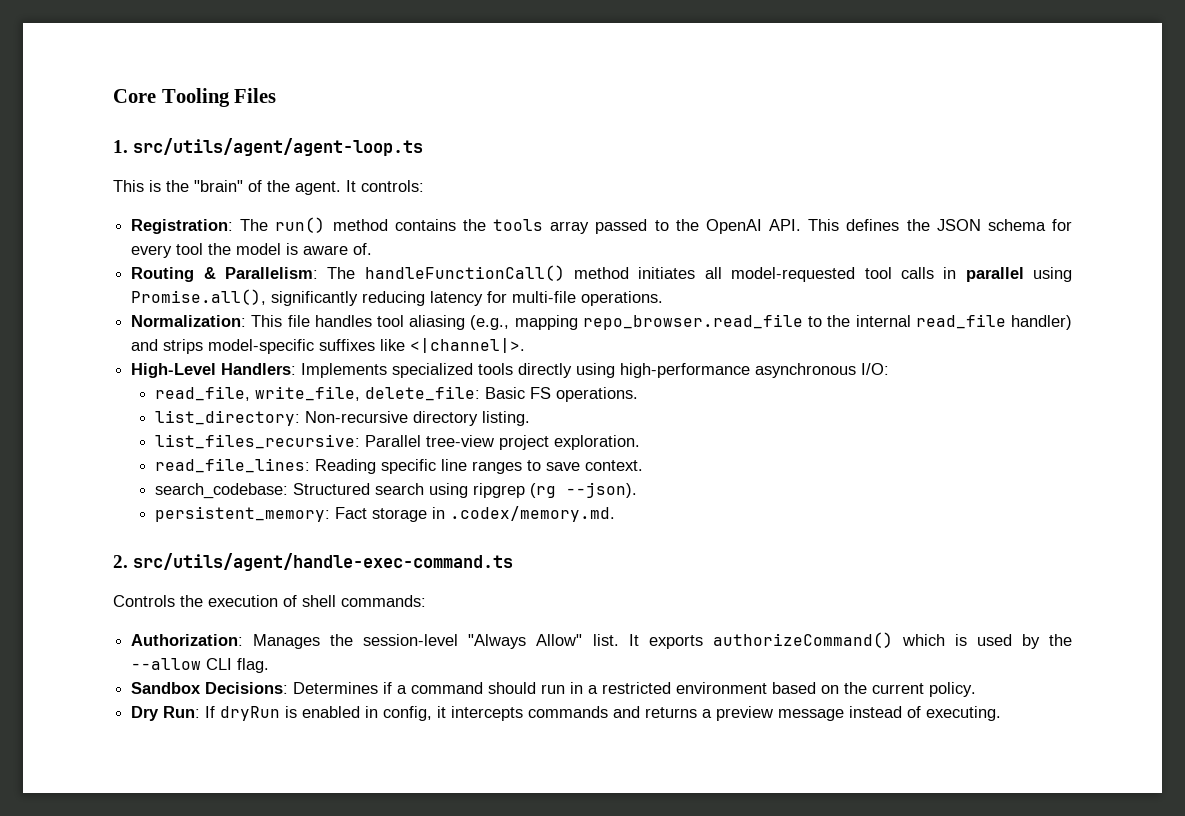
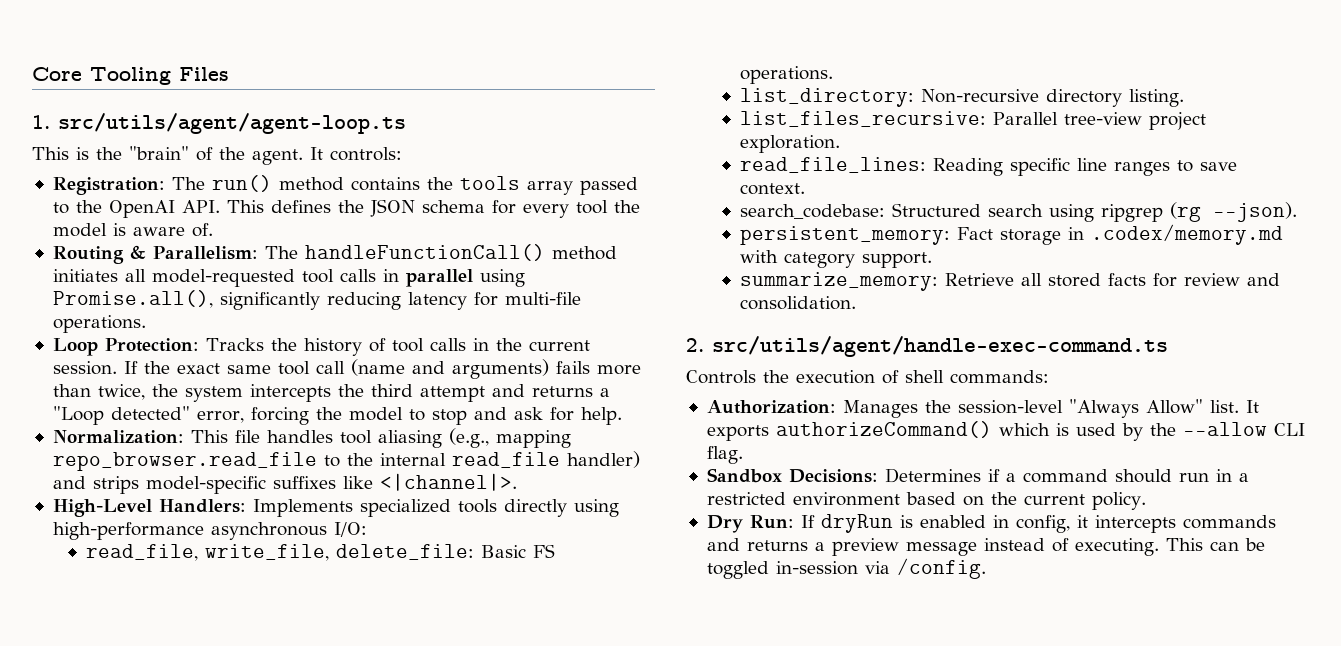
(664, 298) none -> [52,338,590,356] [52,359,641,379] [52,384,610,402] [52,406,622,425] // Loop Protection: Tracks the history of tool calls in the current session. If the exact same tool call (name and arguments) fails more than twice, the system intercepts the third attempt and returns a "Loop detected" error, forcing the model to stop and ask for help.
[449,506,615,522] .codex/memory.md. -> [1091,224,1284,245] [740,250,933,268] [740,272,1281,291] [740,296,857,310] .codex/memory.md with category support. // summarize_memory: Retrieve all stored facts for review and consolidation.
(1002, 713) none -> [1165,538,1265,551] [706,558,986,579] This can be toggled in-session via /config.

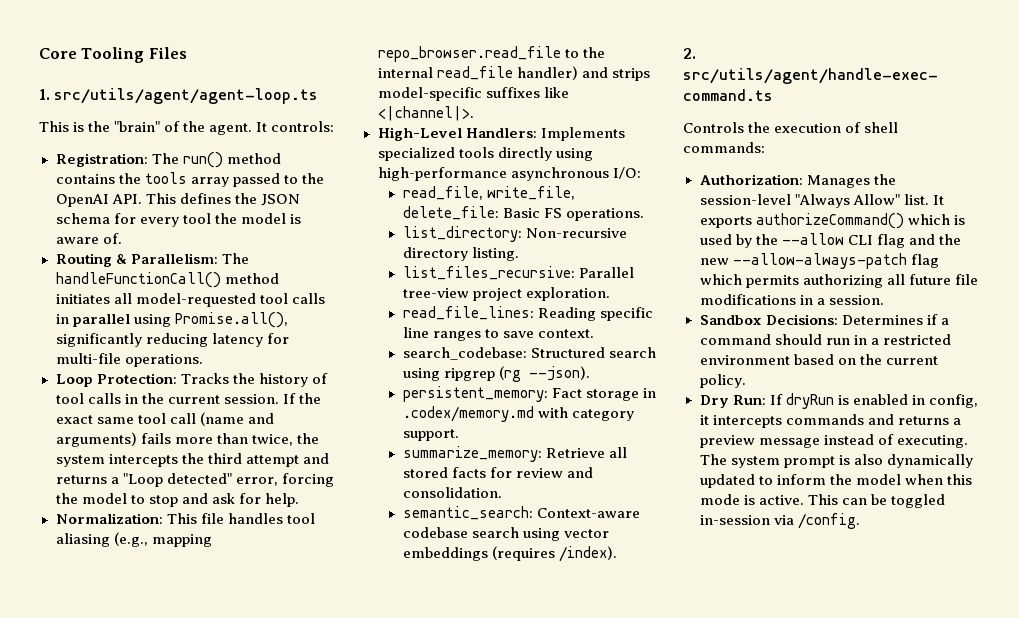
(857, 303) none -> [402,506,640,520] [402,527,609,541] [402,546,617,562] // semantic_search: Context-aware codebase search using vector embeddings (requires /index).
[706,446,743,464] flag. -> [876,234,961,248] [699,253,939,269] [699,274,978,288] [699,294,884,305] flag and the new --allow-always-patch flag which permits authorizing all future file modifications in a session.
(1159, 547) none -> [699,454,973,468] [699,474,972,488] [699,494,804,505] The system prompt is also dynamically updated to inform the model when this mode is active.

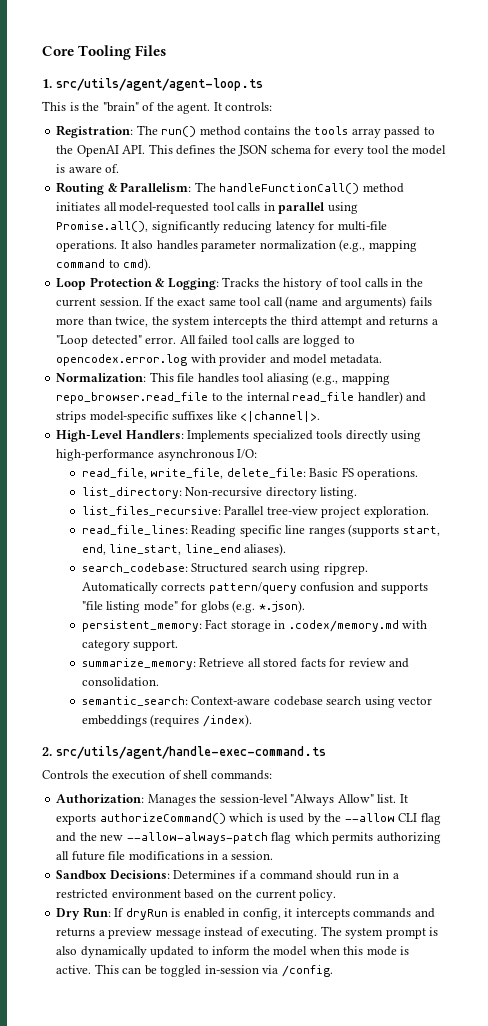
[55,373,177,387] // Loop Protection: -> [120,239,417,252] [56,258,152,271] [56,277,219,290] It also handles parameter normalization (e.g., mapping command to cmd). // Loop Protection & Logging:
[235,473,334,487] [55,493,299,507] error, forcing the model to stop and ask for help. -> [145,335,355,347] [56,354,382,366] error. All failed tool calls are logged to opencodex.error.log with provider and model metadata.
[484,329,594,338] [402,347,656,360] [402,366,590,382] to save context. // search_codebase: Structured search using ripgrep (rg --json). -> [348,524,440,537] [81,543,287,556] [81,563,368,575] [81,582,429,594] [81,600,305,613] (supports start, end, line_start, line_end aliases). // search_codebase: Structured search using ripgrep. Automatically corrects pattern/query confusion and supports "file listing mode" for globs (e.g. *.json).

